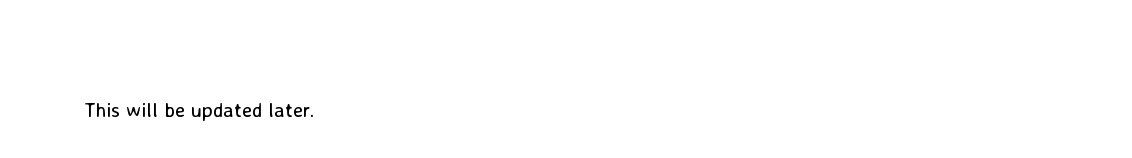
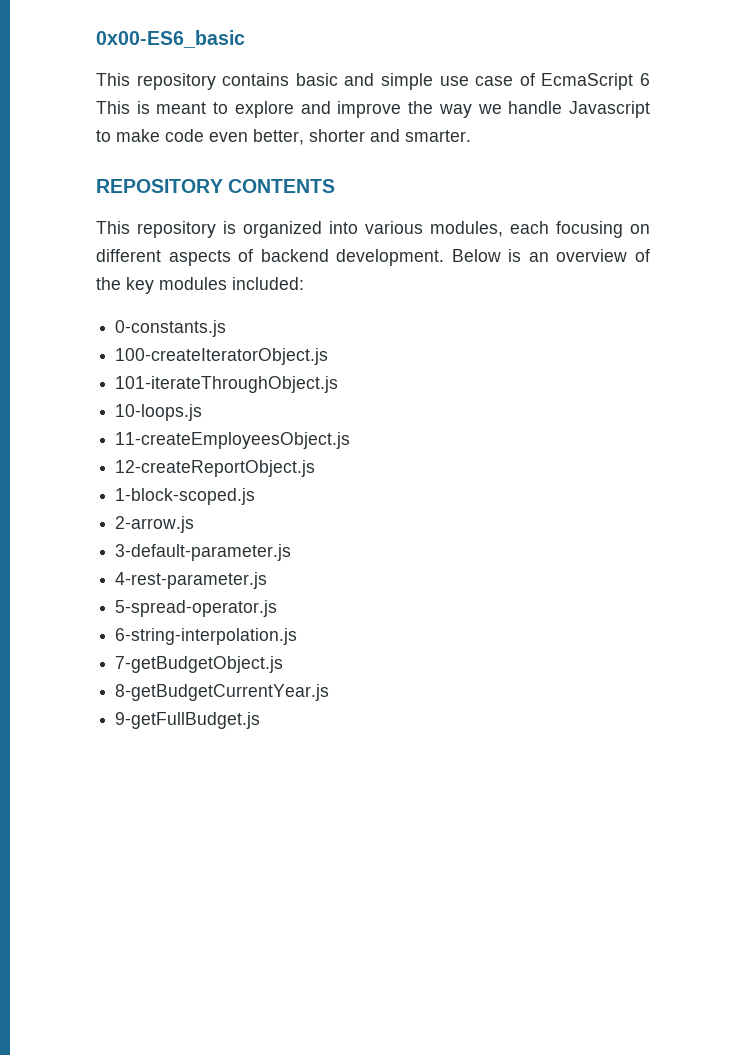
[84,103,314,121] This will be updated later. -> [96,30,245,48] [96,73,651,90] [96,101,651,118] [96,129,471,145] [96,179,336,193] [96,221,650,238] [96,249,650,266] [96,277,304,294] [115,320,227,337] [115,348,329,365] [115,376,339,393] [115,404,203,421] [115,432,351,449] [115,460,316,477] [115,488,256,505] [115,516,195,533] [115,544,292,561] [115,572,268,589] [115,600,278,617] [115,628,298,645] [115,656,284,673] [115,684,330,701] [115,712,261,729] 0x00-ES6_basic // This repository contains basic and simple use case of EcmaScript 6 This is meant to explore and improve the way we handle Javascript to make code even better, shorter and smarter. // REPOSITORY CONTENTS // This repository is organized into various modules, each focusing on different aspects of backend development. Below is an overview of the key modules included: // 0-constants.js // 100-createIteratorObject.js // 101-iterateThroughObject.js // 10-loops.js // 11-createEmployeesObject.js // 12-createReportObject.js // 1-block-scoped.js // 2-arrow.js // 3-default-parameter.js // 4-rest-parameter.js // 5-spread-operator.js // 6-string-interpolation.js // 7-getBudgetObject.js // 8-getBudgetCurrentYear.js // 9-getFullBudget.js

